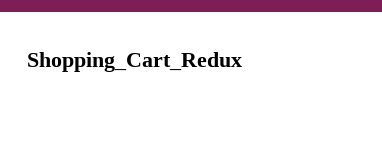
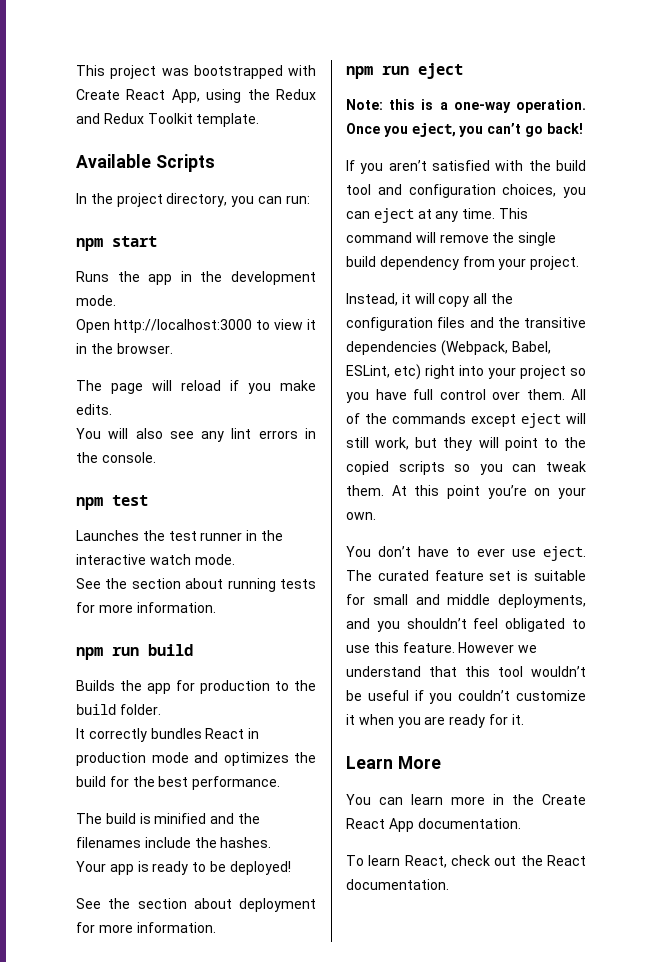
[27,52,242,72] Shopping_Cart_Redux -> [76,65,316,79] [76,89,316,103] [76,113,260,127] [76,154,215,172] [76,193,310,207] [76,236,157,251] [76,271,316,285] [76,295,116,306] [76,319,316,333] [76,343,173,354] [76,380,316,394] [76,404,112,415] [76,428,316,442] [76,452,156,463] [76,495,148,510] [76,530,283,541] [76,554,235,565] [76,578,316,592] [76,602,216,613] [76,644,193,660] [76,680,316,694] [76,704,161,715] [76,728,260,742] [76,752,316,766] [76,776,281,790] [76,813,260,824] [76,837,272,848] [76,861,291,875] [76,898,316,912] [76,922,216,933] [346,63,463,79] [346,99,586,113] [346,123,583,137] [346,160,586,174] [346,184,586,198] [346,208,528,223] [346,232,557,246] [346,256,580,270] [346,293,513,307] [346,317,586,331] [346,340,551,356] [346,364,586,380] [346,389,586,403] [346,413,586,428] [346,437,586,451] [346,461,586,475] [346,485,586,499] [346,512,376,520] [346,546,586,561] [346,570,586,581] [346,594,586,608] [346,618,586,632] [346,642,538,653] [346,666,586,677] [346,690,586,704] [346,714,524,728] [346,756,441,769] [346,794,586,805] [346,818,521,832] [346,855,586,868] [346,879,449,890] This project was bootstrapped with Create React App, using the Redux and Redux Toolkit template. // Available Scripts // In the project directory, you can run: // npm start // Runs the app in the development mode. // Open http://localhost:3000 to view it in the browser. // The page will reload if you make edits. // You will also see any lint errors in the console. // npm test // Launches the test runner in the interactive watch mode. // See the section about running tests for more information. // npm run build // Builds the app for production to the build folder. // It correctly bundles React in production mode and optimizes the build for the best performance. // The build is minified and the filenames include the hashes. // Your app is ready to be deployed! // See the section about deployment for more information. // npm run eject // Note: this is a one-way operation. Once you eject, you can’t go back! // If you aren’t satisfied with the build tool and configuration choices, you can eject at any time. This command will remove the single build dependency from your project. // Instead, it will copy all the configuration files and the transitive dependencies (Webpack, Babel, ESLint, etc) right into your project so you have full control over them. All of the commands except eject will still work, but they will point to the copied scripts so you can tweak them. At this point you’re on your own. // You don’t have to ever use eject. The curated feature set is suitable for small and middle deployments, and you shouldn’t feel obligated to use this feature. However we understand that this tool wouldn’t be useful if you couldn’t customize it when you are ready for it. // Learn More // You can learn more in the Create React App documentation. // To learn React, check out the React documentation.

